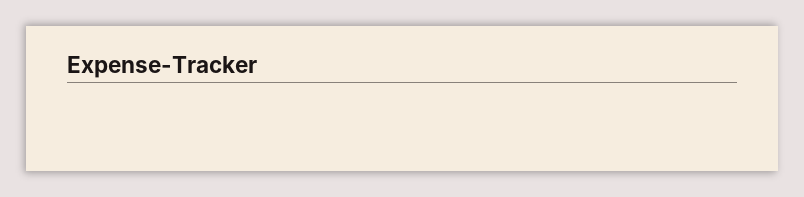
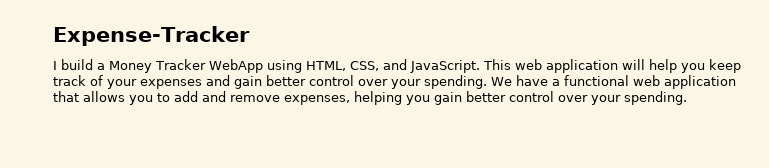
(257, 67) none -> [53,59,741,73] [53,75,736,89] [53,91,687,105] // I build a Money Tracker WebApp using HTML, CSS, and JavaScript. This web application will help you keep track of your expenses and gain better control over your spending. We have a functional web application that allows you to add and remove expenses, helping you gain better control over your spending.

